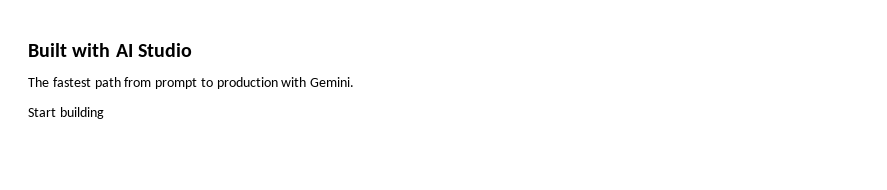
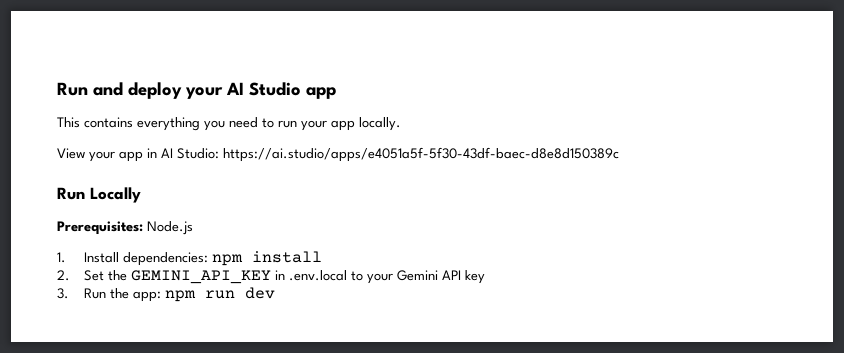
[28,43,192,57] [28,77,355,89] [28,107,104,119] Built with AI Studio // The fastest path from prompt to production with Gemini. // Start building -> [57,82,336,99] [57,117,401,131] [57,147,619,162] [57,187,141,203] [57,221,193,235] [57,251,323,266] [57,270,486,284] [57,287,276,302] Run and deploy your AI Studio app // This contains everything you need to run your app locally. // View your app in AI Studio: https://ai.studio/apps/e4051a5f-5f30-43df-baec-d8e8d150389c // Run Locally // Prerequisites: Node.js // 1. Install dependencies: npm install // 2. Set the GEMINI_API_KEY in .env.local to your Gemini API key // 3. Run the app: npm run dev

